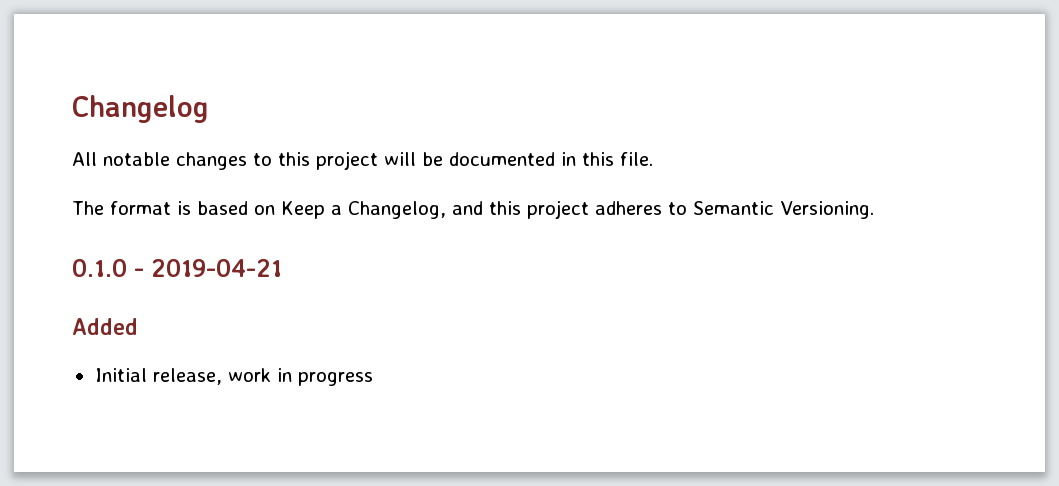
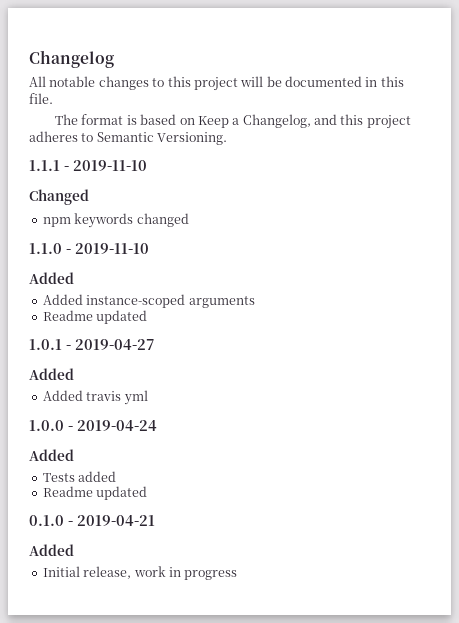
(874, 210) none -> [29,160,147,171] [29,189,89,205] [42,213,189,228] [29,243,149,254] [29,272,74,284] [42,294,255,308] [42,310,148,324] [29,339,155,350] [29,368,74,380] [42,390,148,405] [29,420,157,431] [29,449,74,461] [42,471,117,482] [42,486,148,500] // 1.1.1 - 2019-11-10 // Changed // npm keywords changed // 1.1.0 - 2019-11-10 // Added // Added instance-scoped arguments // Readme updated // 1.0.1 - 2019-04-27 // Added // Added travis yml // 1.0.0 - 2019-04-24 // Added // Tests added // Readme updated

